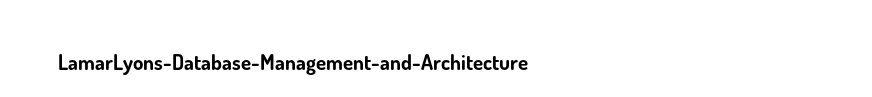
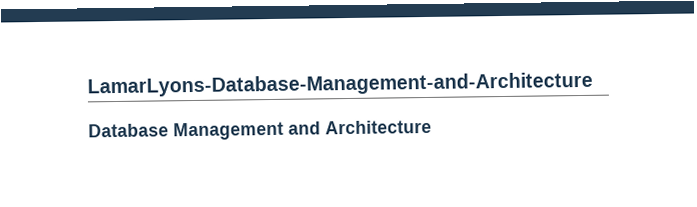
(528, 64) none -> [88,119,432,141] // Database Management and Architecture

